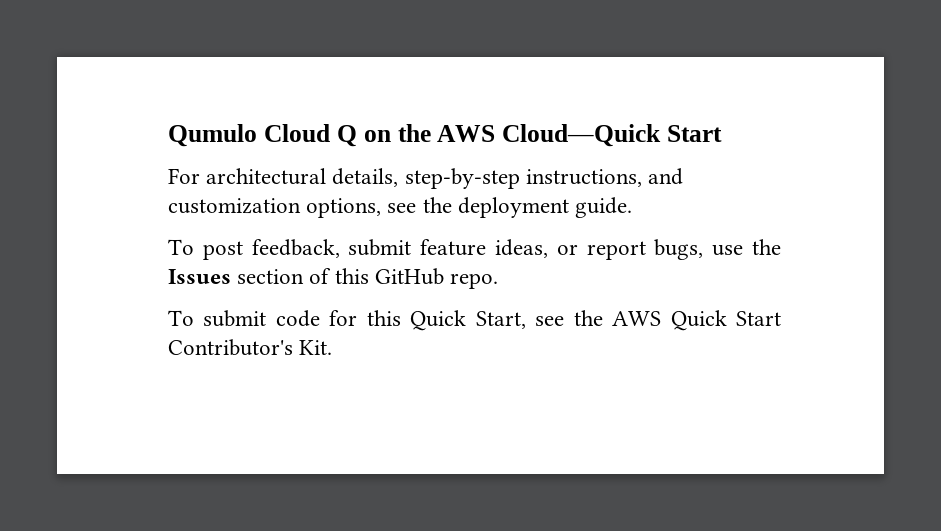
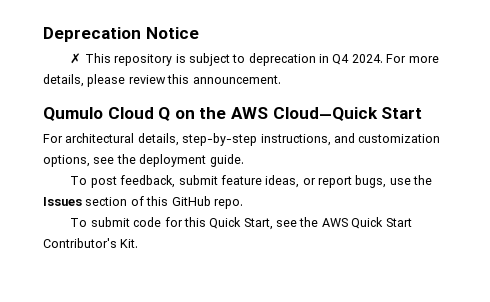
(168, 135) none -> [43,27,199,42] [70,53,439,66] [43,74,281,87] Deprecation Notice // ✗ This repository is subject to deprecation in Q4 2024. For more details, please review this announcement. //

